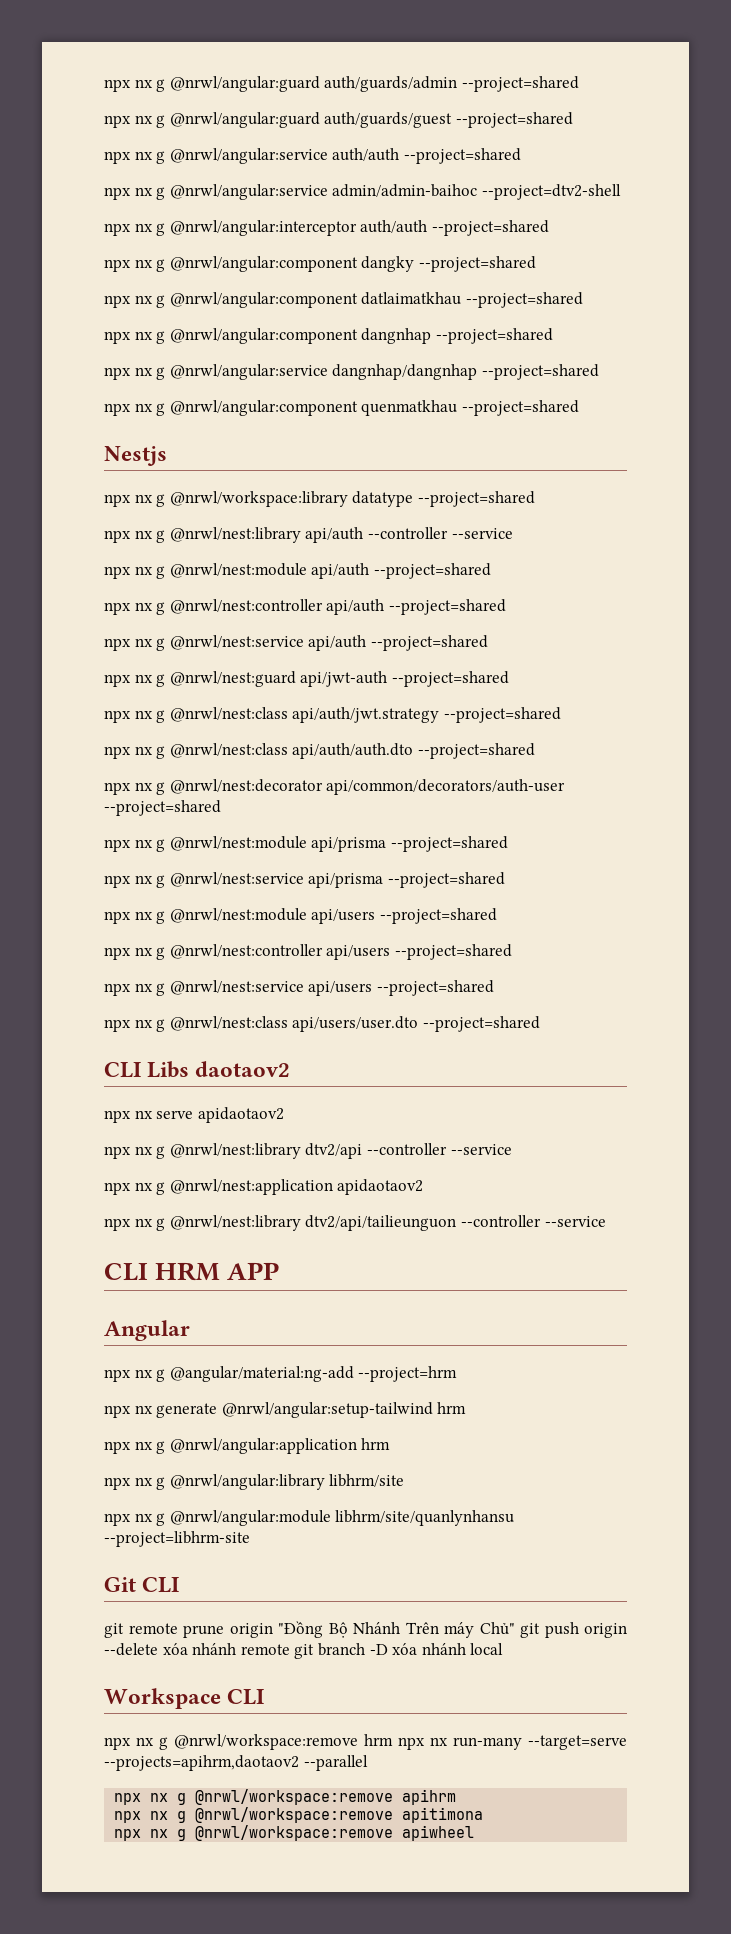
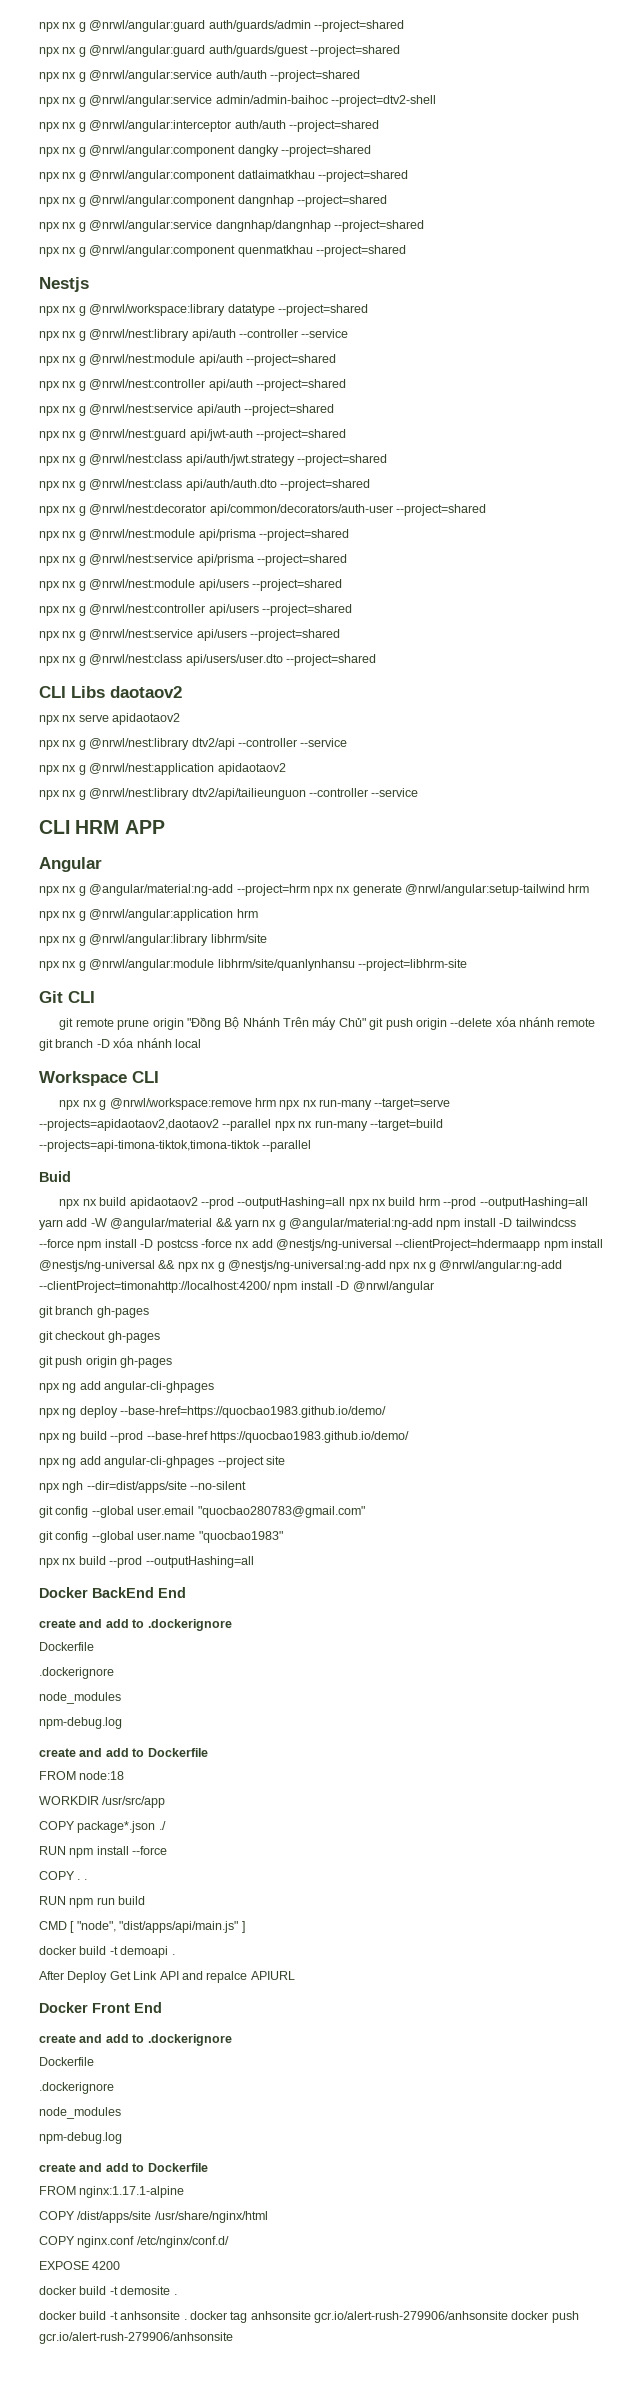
(458, 1374) // -> (310, 890) none
[104,1755,368,1771] [114,1789,457,1805] [114,1807,484,1823] [114,1825,475,1841] --projects=apihrm,daotaov2 --parallel // npx nx g @nrwl/workspace:remove apihrm // npx nx g @nrwl/workspace:remove apitimona // npx nx g @nrwl/workspace:remove apiwheel -> [39,1119,443,1131] [39,1140,312,1152] [39,1171,71,1182] [59,1197,588,1209] [39,1218,576,1230] [39,1239,604,1251] [39,1260,563,1272] [39,1281,434,1293] [39,1306,149,1318] [39,1331,160,1343] [39,1356,173,1368] [39,1381,215,1393] [39,1406,387,1418] [39,1431,409,1443] [39,1456,285,1468] [39,1481,247,1493] [39,1506,365,1518] [39,1531,283,1543] [39,1556,254,1568] [39,1587,186,1598] [39,1619,232,1631] [39,1642,94,1651] [39,1667,114,1679] [39,1692,121,1704] [39,1717,122,1729] [39,1748,208,1757] [39,1771,125,1780] [39,1796,166,1808] [39,1821,166,1833] [39,1846,168,1858] [39,1871,87,1880] [39,1896,146,1908] [39,1921,245,1933] [39,1946,175,1958] [39,1971,295,1983] [39,2002,162,2013] [39,2034,232,2046] [39,2057,94,2066] [39,2082,114,2094] [39,2107,121,2119] [39,2132,122,2144] [39,2163,208,2172] [39,2186,185,2198] [39,2211,268,2223] [39,2236,229,2248] [39,2261,121,2270] [39,2286,177,2295] [39,2311,579,2323] [39,2332,233,2344] --projects=apidaotaov2,daotaov2 --parallel npx nx run-many --target=build --projects=api-timona-tiktok,timona-tiktok --parallel // Buid // npx nx build apidaotaov2 --prod --outputHashing=all npx nx build hrm --prod --outputHashing=all yarn add -W @angular/material && yarn nx g @angular/material:ng-add npm install -D tailwindcss --force npm install -D postcss -force nx add @nestjs/ng-universal --clientProject=hdermaapp npm install @nestjs/ng-universal && npx nx g @nestjs/ng-universal:ng-add npx nx g @nrwl/angular:ng-add --clientProject=timonahttp://localhost:4200/ npm install -D @nrwl/angular // git branch gh-pages // git checkout gh-pages // git push origin gh-pages // npx ng add angular-cli-ghpages // npx ng deploy --base-href=https://quocbao1983.github.io/demo/ // npx ng build --prod --base-href https://quocbao1983.github.io/demo/ // npx ng add angular-cli-ghpages --project site // npx ngh --dir=dist/apps/site --no-silent // git config --global user.email "quocbao280783@gmail.com" // git config --global user.name "quocbao1983" // npx nx build --prod --outputHashing=all // Docker BackEnd End // create and add to .dockerignore // Dockerfile // .dockerignore // node_modules // npm-debug.log // create and add to Dockerfile // FROM node:18 // WORKDIR /usr/src/app // COPY package*.json ./ // RUN npm install --force // COPY . . // RUN npm run build // CMD [ "node", "dist/apps/api/main.js" ] // docker build -t demoapi . // After Deploy Get Link API and repalce APIURL // Docker Front End // create and add to .dockerignore // Dockerfile // .dockerignore // node_modules // npm-debug.log // create and add to Dockerfile // FROM nginx:1.17.1-alpine // COPY /dist/apps/site /usr/share/nginx/html // COPY nginx.conf /etc/nginx/conf.d/ // EXPOSE 4200 // docker build -t demosite . // docker build -t anhsonsite . docker tag anhsonsite gcr.io/alert-rush-279906/anhsonsite docker push gcr.io/alert-rush-279906/anhsonsite

